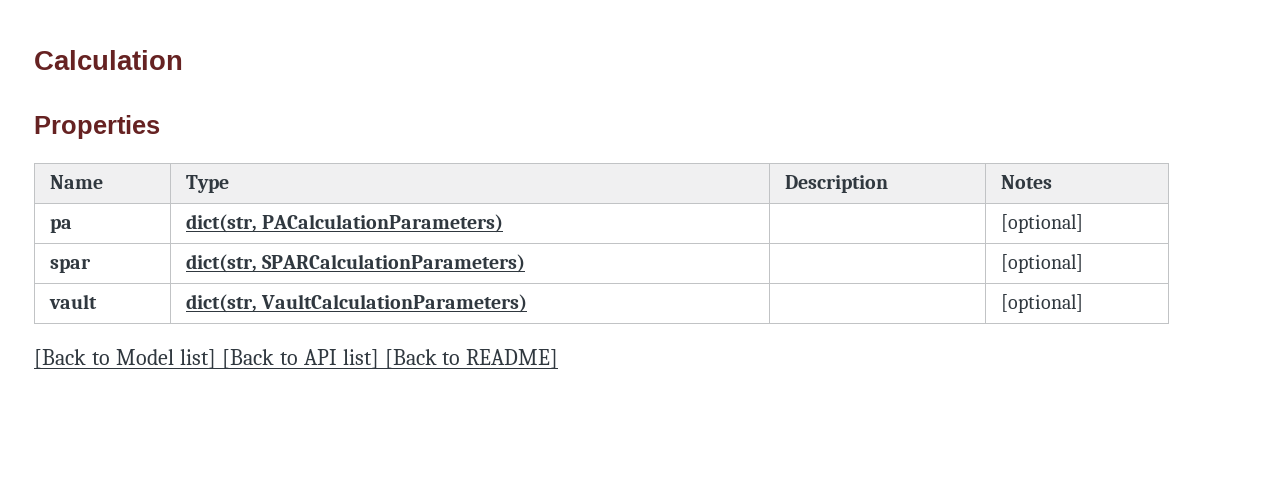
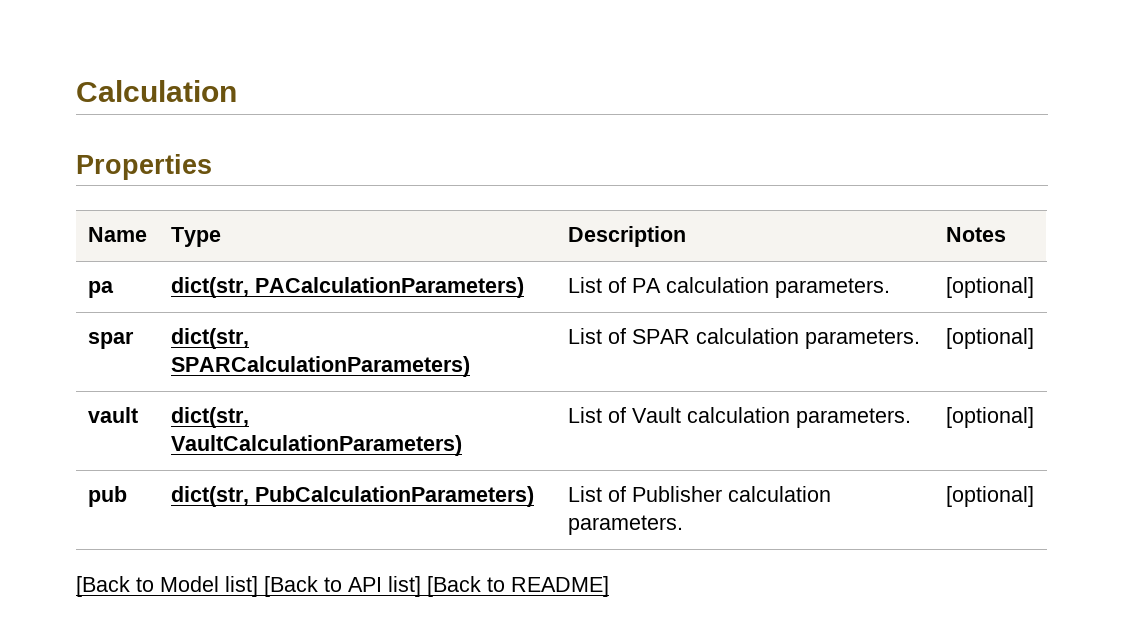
(504, 223) none -> [567,277,890,298] List of PA calculation parameters.
(526, 263) none -> [567,328,920,349] List of SPAR calculation parameters.
(528, 303) none -> [567,407,911,428] [945,407,1034,428] [87,486,127,507] [170,486,534,507] [567,486,831,502] [567,515,683,535] List of Vault calculation parameters. | [optional] // pub | dict(str, PubCalculationParameters) | List of Publisher calculation parameters.

